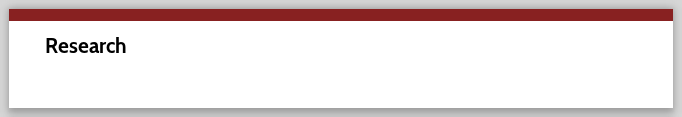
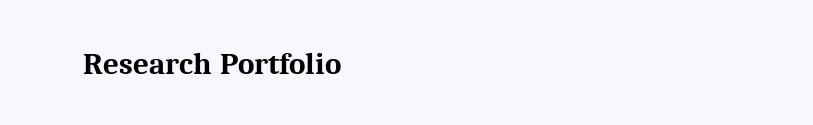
(127, 45) none -> [220,52,342,74] Portfolio

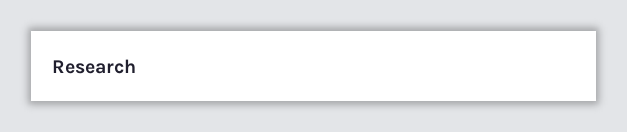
[220,52,342,74] Portfolio -> (136, 66) none

